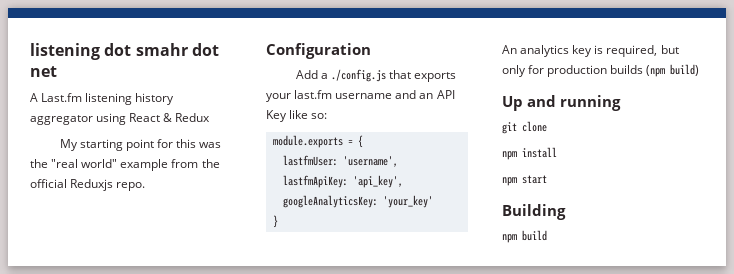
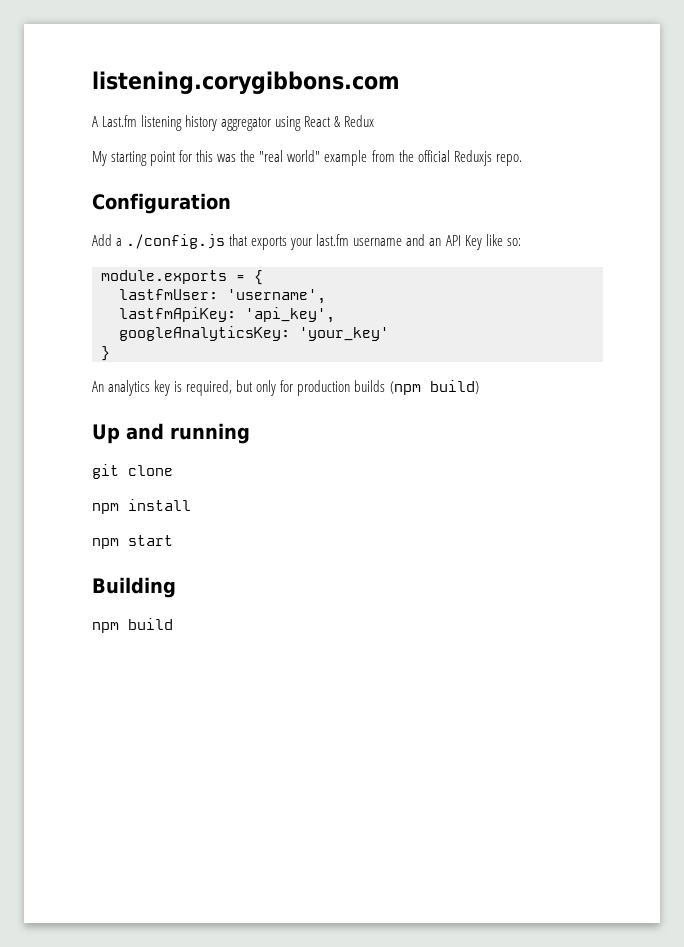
[30,43,219,60] [30,66,57,77] listening dot smahr dot net -> [92,71,400,94] listening.corygibbons.com

